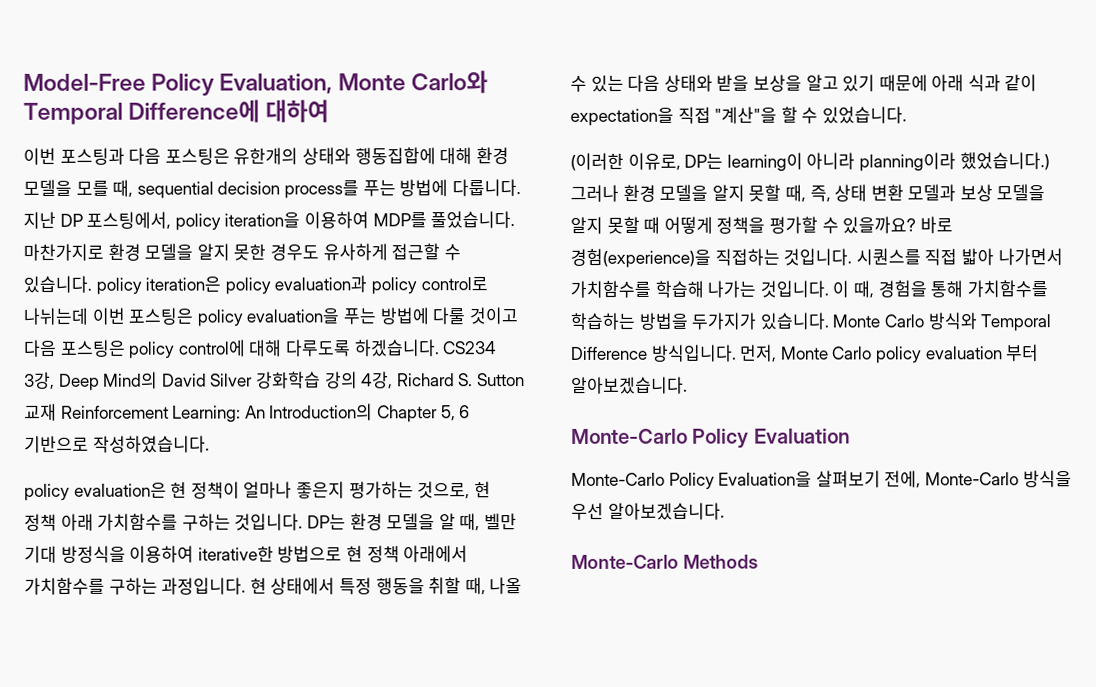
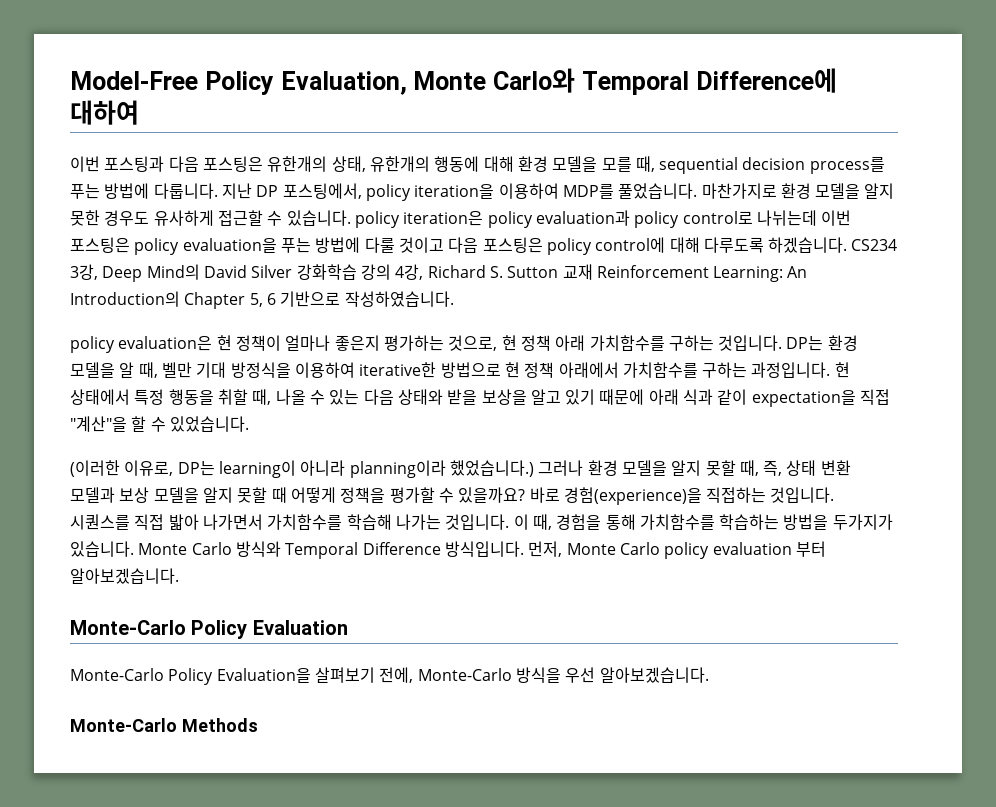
[301,147,436,165] 상태와 행동집합에 -> [331,156,480,172] 상태, 유한개의 행동에

